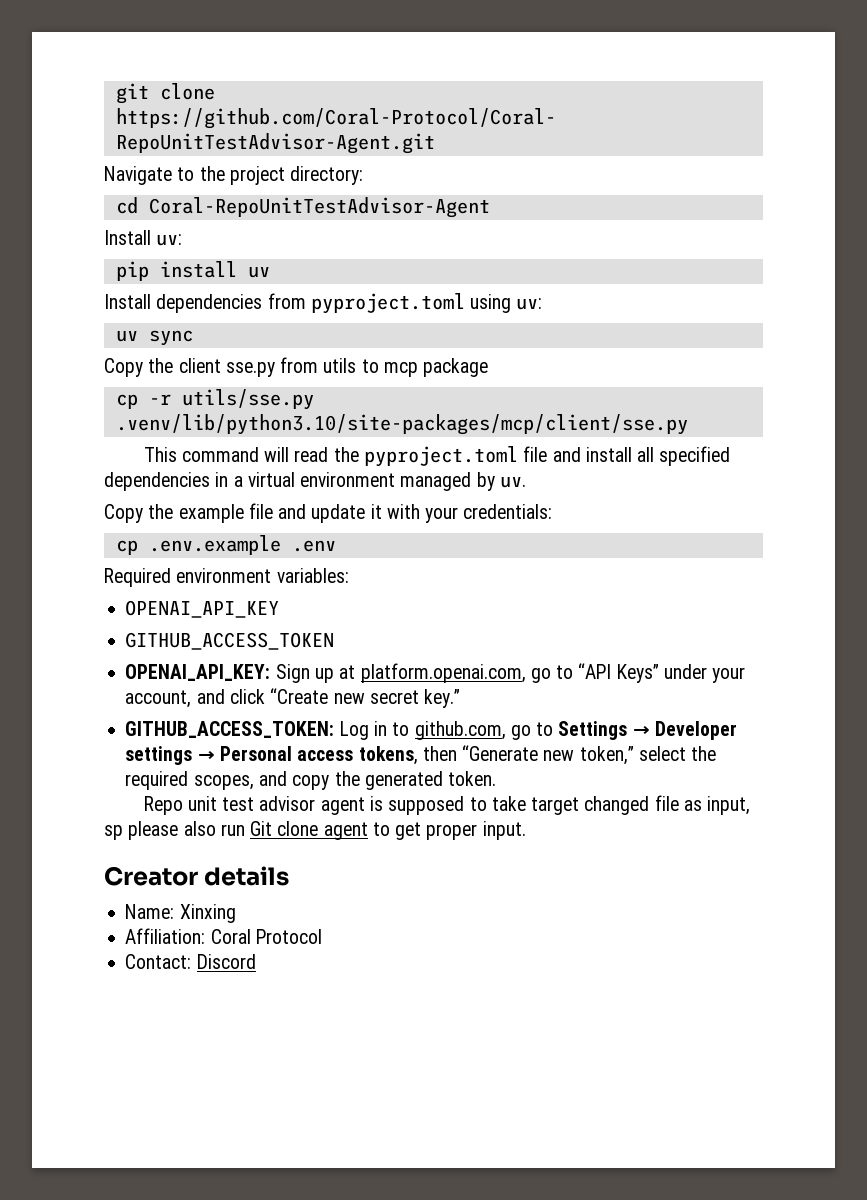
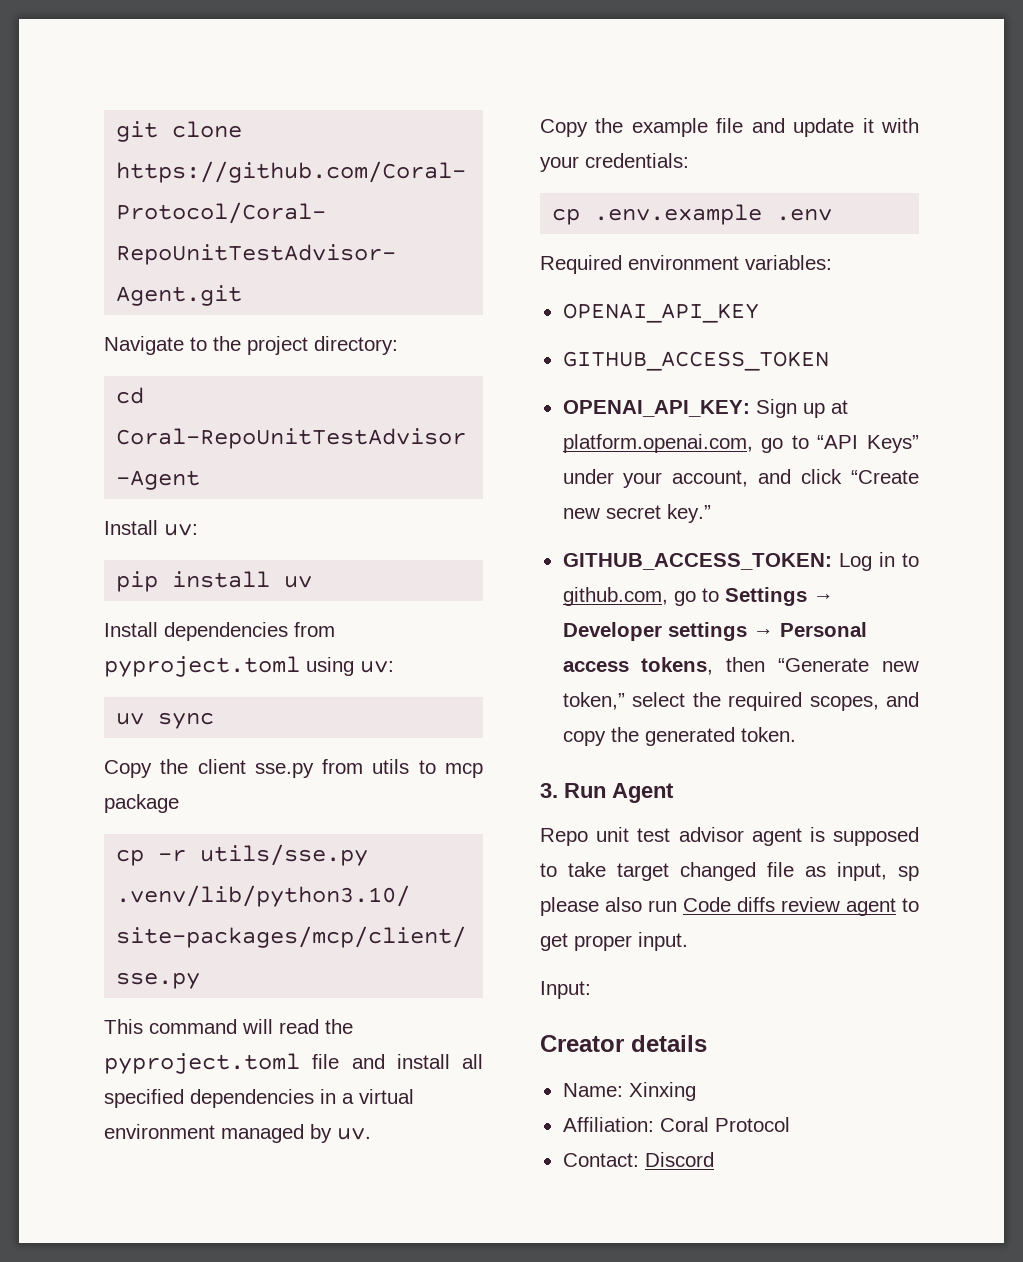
(497, 778) none -> [540,783,674,803] // 3. Run Agent
[250,821,319,836] Git clone -> [683,897,840,912] Code diffs review
(526, 830) none -> [540,981,591,999] // Input:

